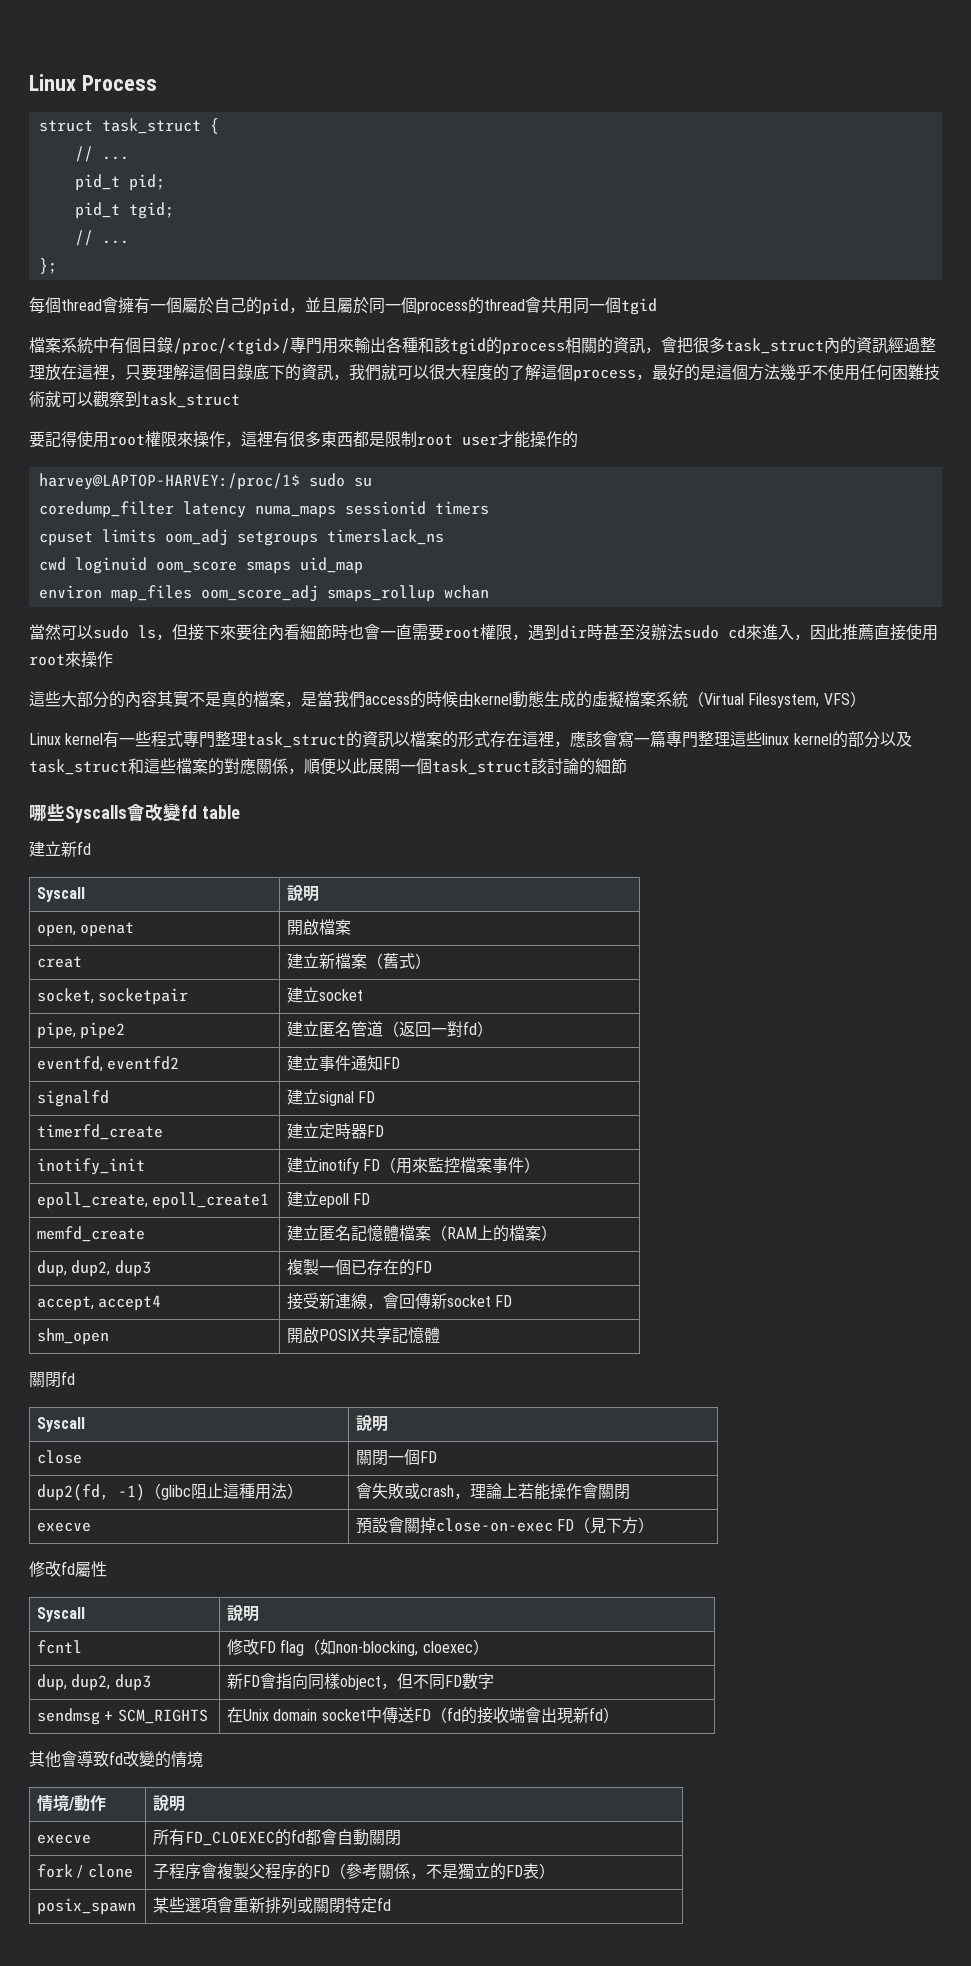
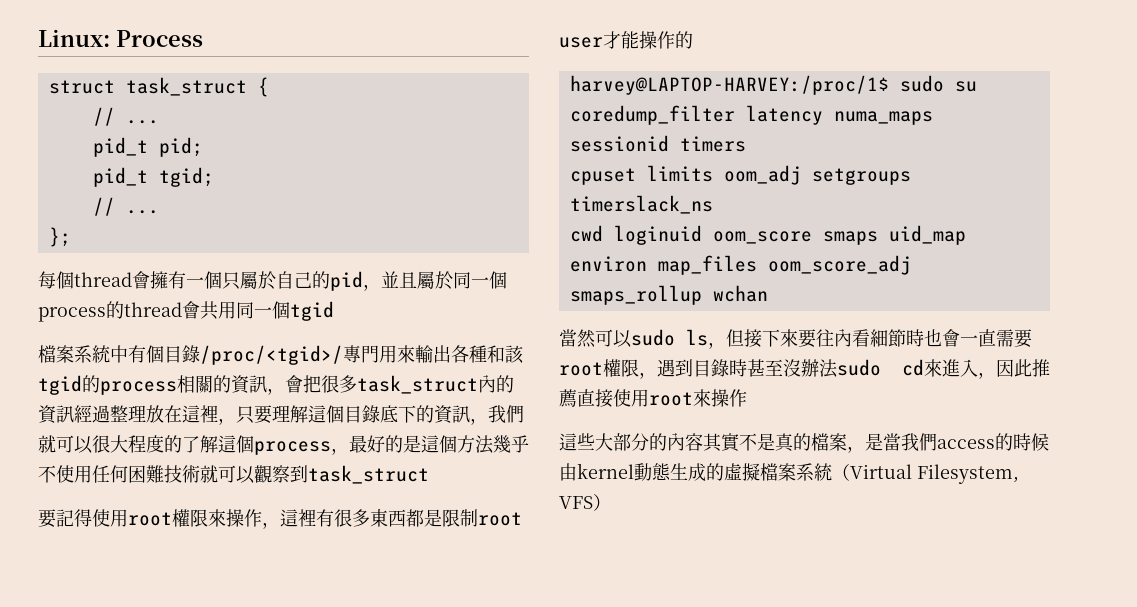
[29,74,76,91] Linux -> [38,29,110,47] Linux:
(182, 305) none -> [222,272,240,290] 只
[560,625,587,639] dir -> [693,359,729,377] 目錄
[29,730,912,748] [29,758,627,775] [29,803,240,823] [29,841,91,857] [37,887,86,902] [287,885,320,902] [37,922,135,937] [287,919,352,936] [37,956,83,968] [287,953,432,969] [37,988,189,1005] [287,987,364,1003] [37,1022,126,1039] [287,1021,494,1037] [37,1056,180,1072] [287,1055,401,1071] [37,1090,110,1107] [287,1089,376,1106] [37,1124,164,1140] [287,1123,385,1139] [37,1158,146,1175] [287,1157,541,1174] [37,1192,270,1209] [287,1191,371,1208] [37,1226,146,1242] [287,1225,558,1242] [37,1260,151,1277] [287,1259,433,1276] [37,1295,162,1311] [287,1293,513,1310] [37,1328,110,1345] [287,1327,441,1344] [29,1371,75,1388] [37,1417,86,1432] [356,1415,389,1432] [37,1450,83,1464] [356,1449,438,1466] [37,1483,304,1501] [356,1483,631,1500] [37,1522,92,1532] [356,1517,655,1534] [29,1561,107,1577] [37,1607,86,1622] [227,1605,260,1622] [37,1640,83,1654] [227,1639,489,1656] [37,1674,151,1691] [227,1673,495,1690] [37,1708,208,1725] [227,1707,619,1724] [29,1750,203,1768] [37,1794,107,1812] [153,1795,186,1812] [37,1834,92,1844] [153,1829,402,1846] [37,1864,133,1878] [153,1863,556,1880] [37,1898,137,1915] [153,1897,392,1914] // Linux kernel有一些程式專門整理task_struct的資訊以檔案的形式存在這裡，應該會寫一篇專門整理這些linux kernel的部分以及task_struct和這些檔案的對應關係，順便以此展開一個task_struct該討論的細節 // 哪些Syscalls會改變fd table // 建立新fd // Syscall | 說明 // open, openat | 開啟檔案 // creat | 建立新檔案（舊式） // socket, socketpair | 建立socket // pipe, pipe2 | 建立匿名管道（返回一對fd） // eventfd, eventfd2 | 建立事件通知FD // signalfd | 建立signal FD // timerfd_create | 建立定時器FD // inotify_init | 建立inotify FD（用來監控檔案事件） // epoll_create, epoll_create1 | 建立epoll FD // memfd_create | 建立匿名記憶體檔案（RAM上的檔案） // dup, dup2, dup3 | 複製一個已存在的FD // accept, accept4 | 接受新連線，會回傳新socket FD // shm_open | 開啟POSIX共享記憶體 // 關閉fd // Syscall | 說明 // close | 關閉一個FD // dup2(fd, -1)（glibc阻止這種用法） | 會失敗或crash，理論上若能操作會關閉 // execve | 預設會關掉close-on-exec FD（見下方） // 修改fd屬性 // Syscall | 說明 // fcntl | 修改FD flag（如non-blocking, cloexec） // dup, dup2, dup3 | 新FD會指向同樣object，但不同FD數字 // sendmsg + SCM_RIGHTS | 在Unix domain socket中傳送FD（fd的接收端會出現新fd） // 其他會導致fd改變的情境 // 情境/動作 | 說明 // execve | 所有FD_CLOEXEC的fd都會自動關閉 // fork / clone | 子程序會複製父程序的FD（參考關係，不是獨立的FD表） // posix_spawn | 某些選項會重新排列或關閉特定fd -> (611, 502) none

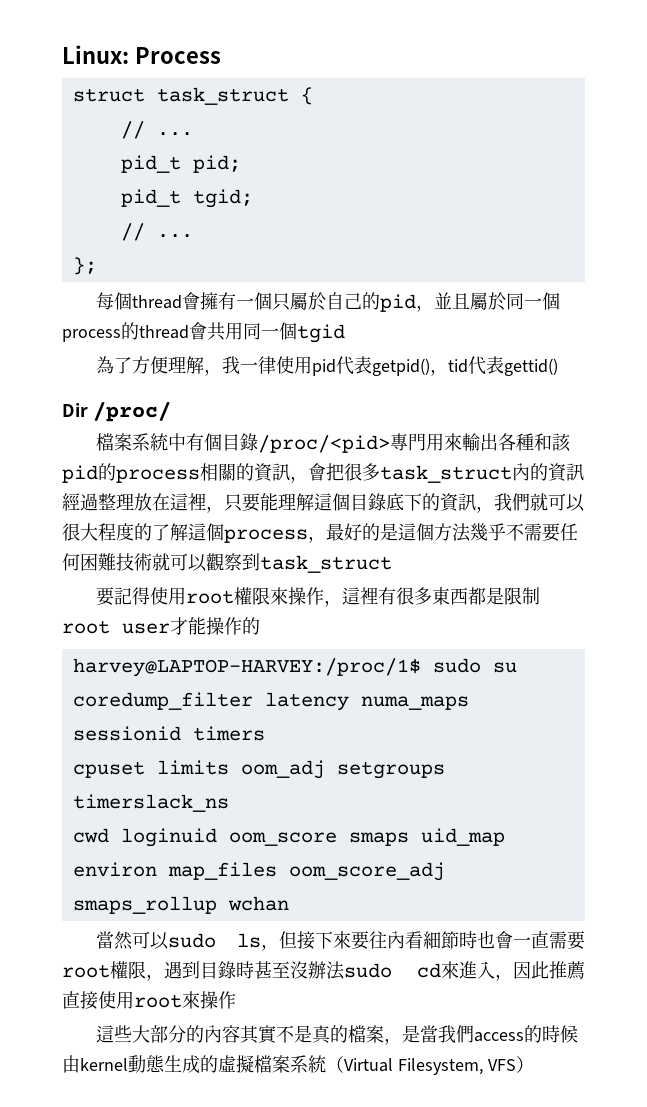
(334, 311) none -> [96,356,559,376] [62,401,171,422] // 為了方便理解，我一律使用pid代表getpid()，tid代表gettid() // Dir /proc/
[200,345,343,365] /proc/<tgid>/ -> [258,435,391,453] /proc/<pid>
[38,375,82,395] tgid -> [62,465,98,483] pid
(272, 414) none -> [260,493,278,511] 能
[56,465,92,483] 使用 -> [524,523,560,542] 需要

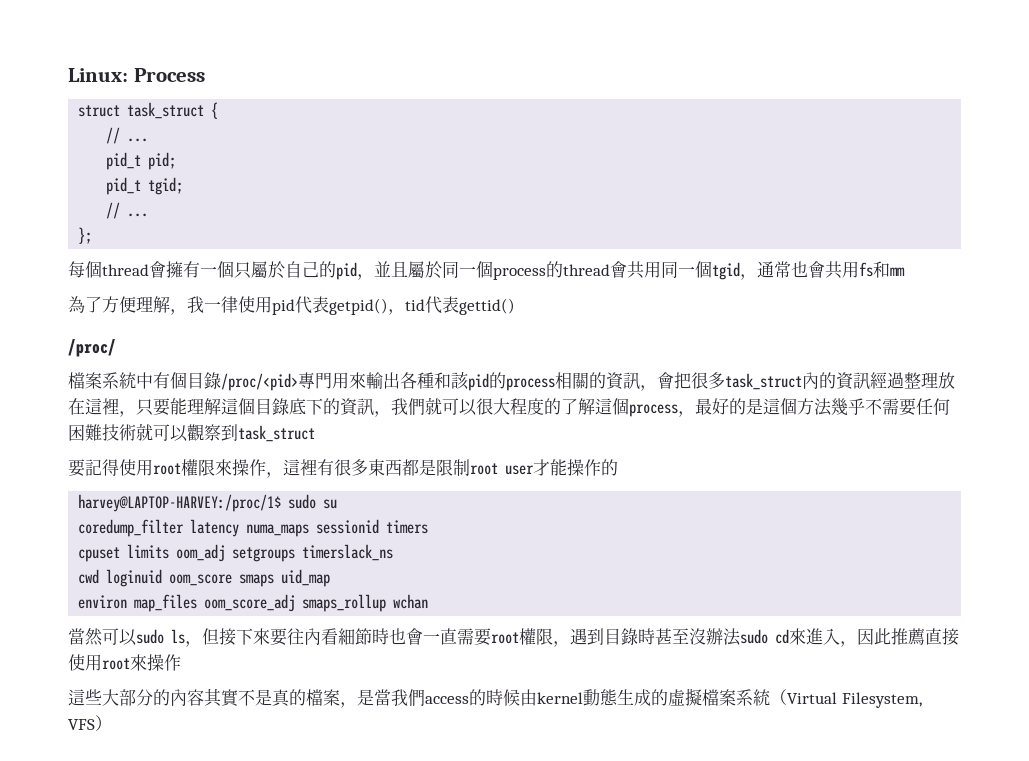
(345, 333) none -> [740,261,905,280] ，通常也會共用fs和mm
[62,403,88,417] Dir -> (515, 306) none

